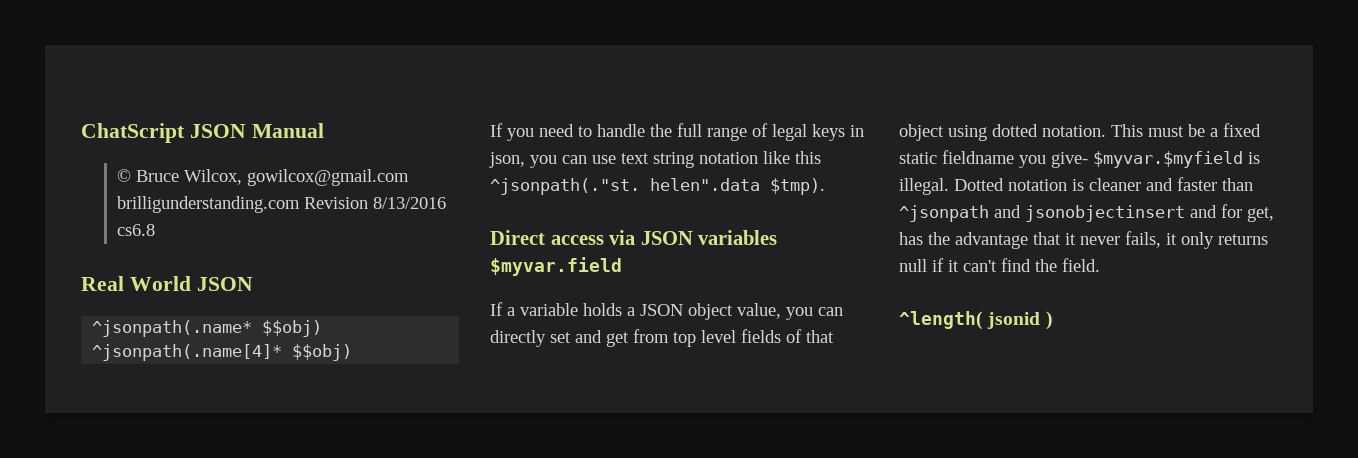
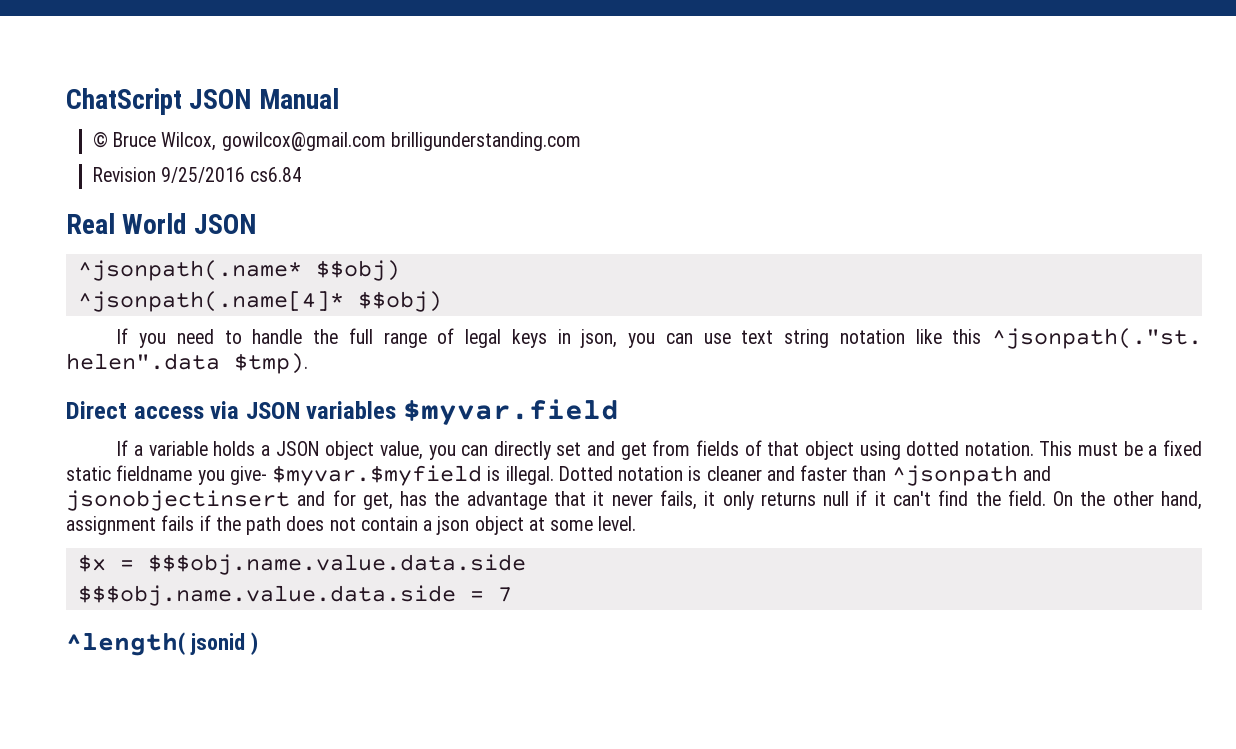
[304,197,447,209] [117,224,156,236] Revision 8/13/2016 cs6.8 -> [92,167,303,183] // Revision 9/25/2016 cs6.84
[673,330,736,347] top level -> (691, 448) none
(1100, 265) none -> [1053,491,1202,510] [66,515,637,535] [77,554,526,575] [77,585,512,606] On the other hand, assignment fails if the path does not contain a json object at some level. // $x = $$$obj.name.value.data.side // $$$obj.name.value.data.side = 7

